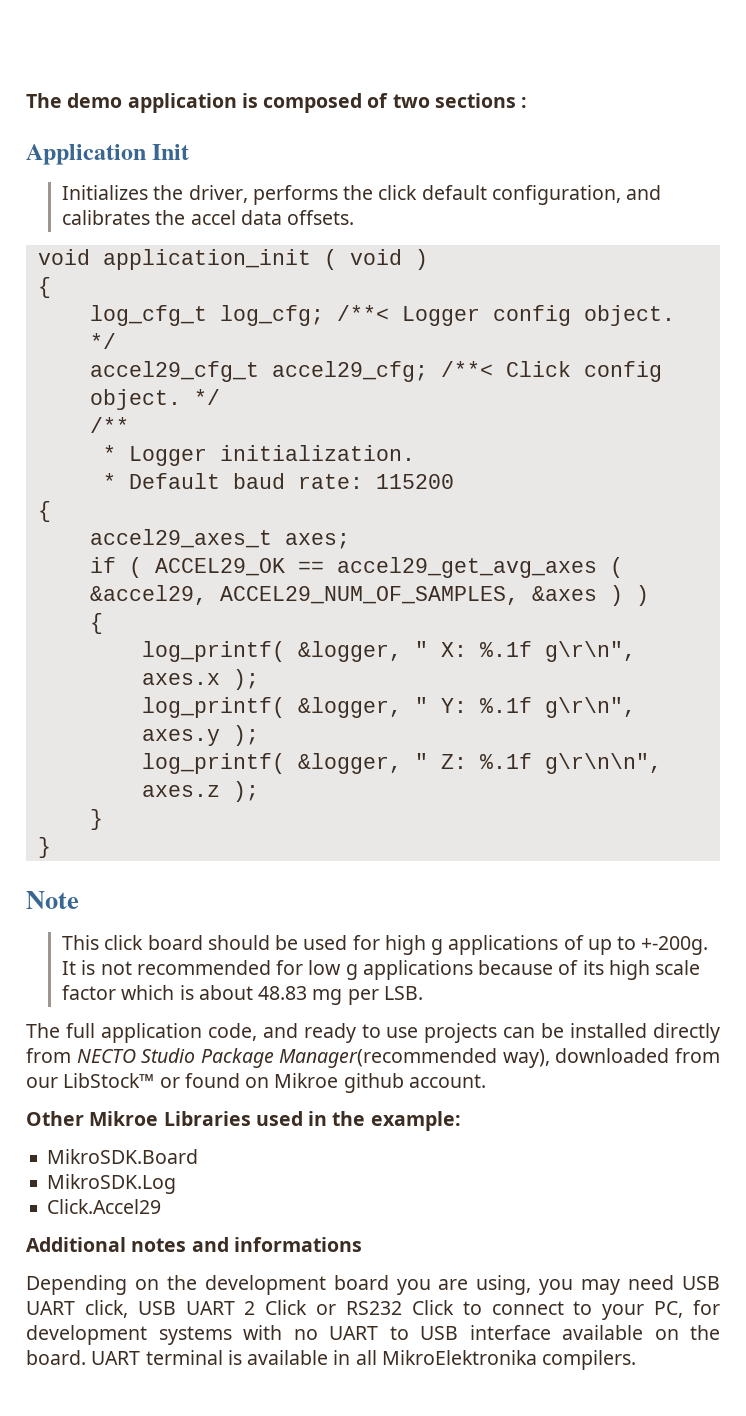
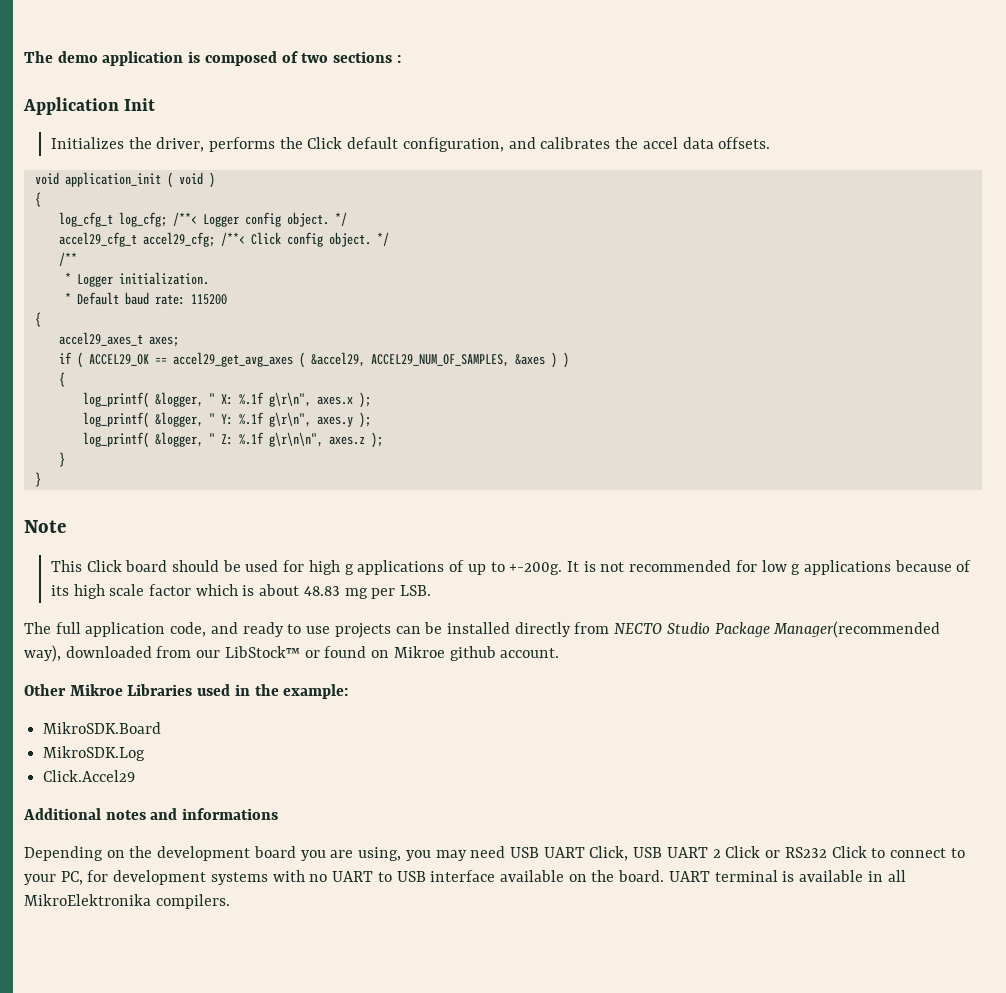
[378,185,418,200] click -> [307,137,343,149] Click
[104,935,144,950] click -> [86,560,122,572] Click
[84,1300,128,1318] click, -> [589,846,629,861] Click,

